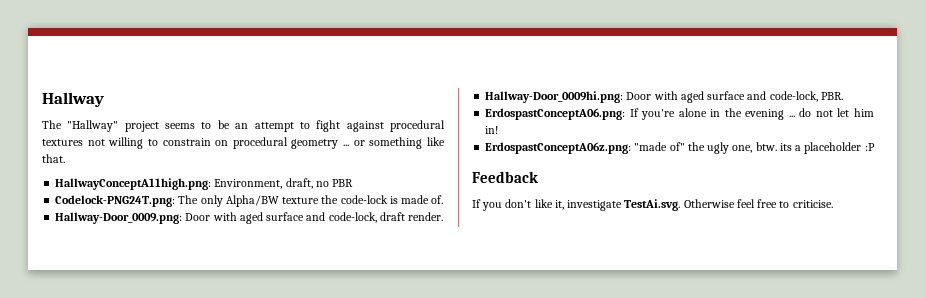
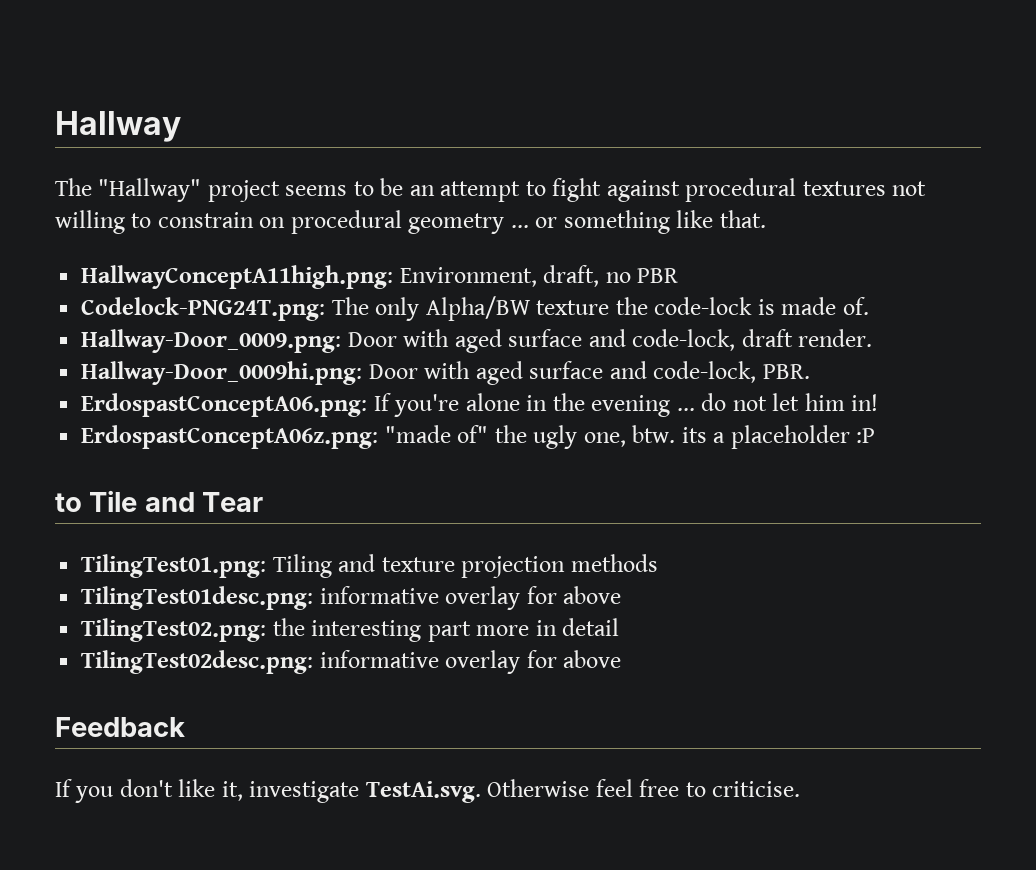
(875, 147) none -> [55,490,264,512] [81,554,658,578] [81,586,622,610] [81,618,620,642] [81,650,622,674] // to Tile and Tear // TilingTest01.png: Tiling and texture projection methods // TilingTest01desc.png: informative overlay for above // TilingTest02.png: the interesting part more in detail // TilingTest02desc.png: informative overlay for above

